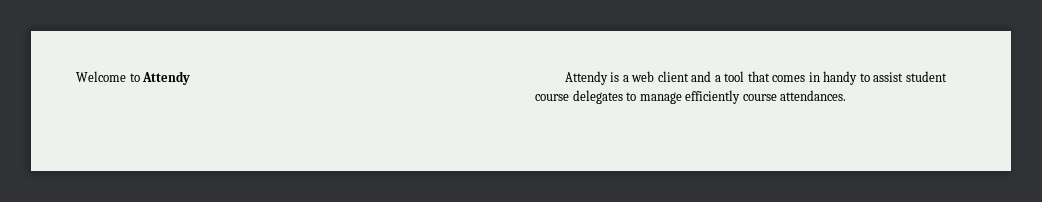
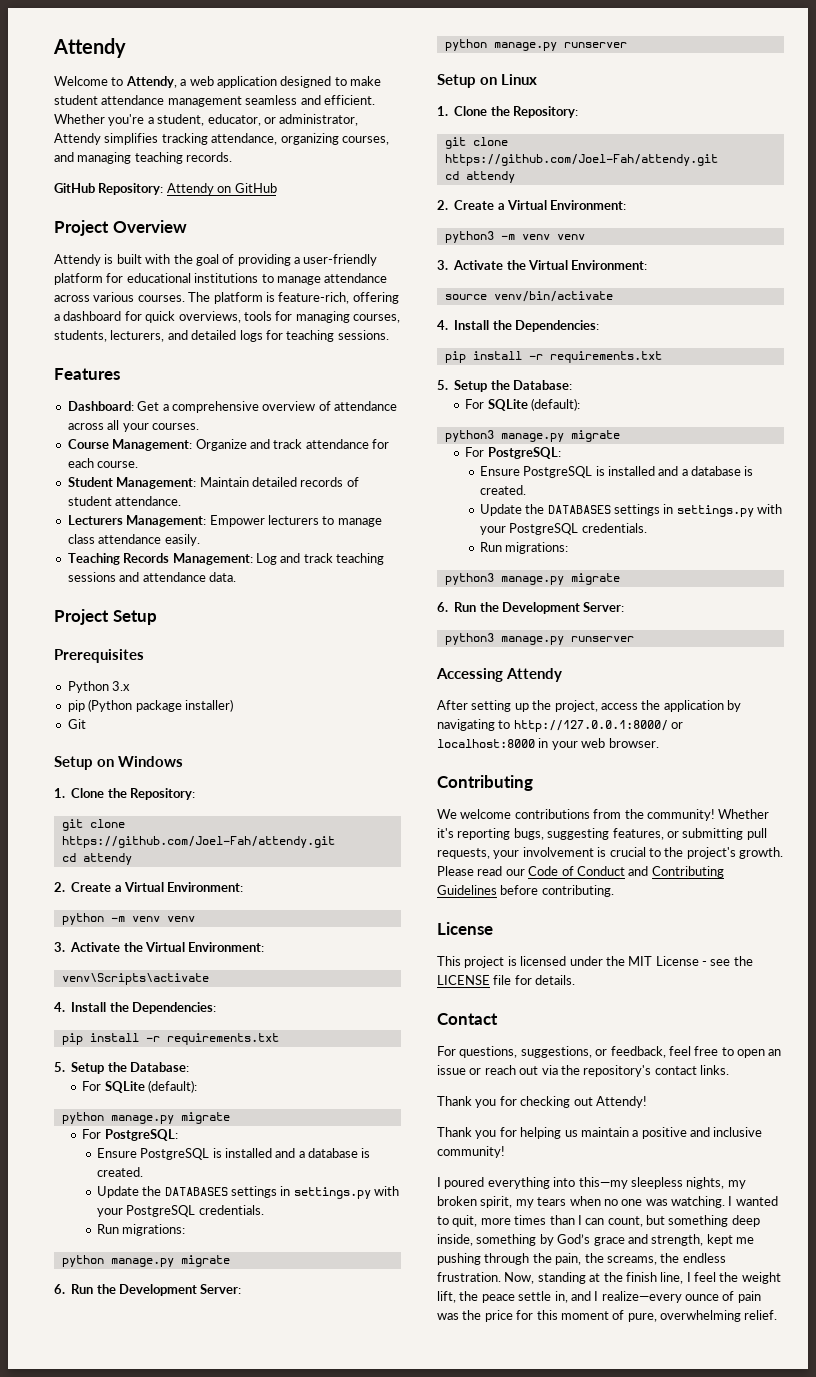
(76, 76) none -> [53,38,126,58] Attendy //
[142,71,191,85] [564,71,947,85] [535,90,847,104] Attendy // Attendy is a web client and a tool that comes in handy to assist student course delegates to manage efficiently course attendances. -> [125,76,381,88] [54,95,375,107] [54,114,359,126] [54,133,389,145] [54,152,233,164] [54,183,277,195] [54,220,187,236] [54,254,378,266] [54,273,388,285] [54,292,399,304] [54,311,400,323] [54,330,389,342] [54,368,120,380] [67,401,397,413] [67,420,199,432] [67,439,389,451] [67,458,139,468] [67,477,359,489] [67,496,182,506] [67,515,382,527] [67,534,200,546] [67,553,384,565] [67,572,236,582] [54,609,157,625] [54,649,144,663] [67,681,131,693] [67,699,233,712] [67,719,86,729] [54,756,183,770] [54,788,195,800] [61,819,125,831] [61,836,335,848] [61,853,132,865] [54,882,244,892] [61,913,195,925] [54,942,265,952] [61,973,209,985] [54,1002,216,1014] [61,1033,279,1045] [54,1062,189,1074] [82,1080,198,1093] [61,1112,230,1124] [82,1129,178,1141] [96,1148,371,1160] [96,1167,143,1177] [96,1186,400,1199] [96,1205,264,1217] [96,1224,186,1236] [61,1255,230,1267] [54,1284,242,1296] [444,39,627,51] [437,74,537,88] [437,106,578,118] [444,137,508,149] [444,154,718,166] [444,171,515,183] [437,200,627,210] [444,231,585,243] [437,260,648,270] [444,291,613,302] [437,320,599,332] [444,351,662,363] [437,380,572,392] [465,398,581,411] [444,430,620,442] [465,447,561,459] [479,466,754,478] [479,485,526,495] [479,504,783,517] [479,523,647,535] [479,542,569,554] [444,573,620,585] [437,602,625,614] [444,633,634,645] [436,668,562,682] [437,700,741,712] [437,719,684,732] [437,738,659,750] [437,775,533,791] [437,809,770,821] [437,828,767,840] [437,847,783,859] [437,866,724,878] [437,885,614,897] [437,922,493,935] [437,956,753,968] [437,975,576,985] [437,1013,498,1025] [437,1046,782,1058] [437,1065,729,1077] [437,1096,647,1108] [437,1127,763,1139] [437,1146,505,1158] [437,1177,746,1189] [437,1196,778,1208] [437,1215,760,1227] [437,1234,754,1246] [437,1253,726,1265] [437,1272,781,1284] [437,1291,761,1303] [437,1310,778,1322] Attendy, a web application designed to make student attendance management seamless and efficient. Whether you're a student, educator, or administrator, Attendy simplifies tracking attendance, organizing courses, and managing teaching records. // GitHub Repository: Attendy on GitHub // Project Overview // Attendy is built with the goal of providing a user-friendly platform for educational institutions to manage attendance across various courses. The platform is feature-rich, offering a dashboard for quick overviews, tools for managing courses, students, lecturers, and detailed logs for teaching sessions. // Features // Dashboard: Get a comprehensive overview of attendance across all your courses. // Course Management: Organize and track attendance for each course. // Student Management: Maintain detailed records of student attendance. // Lecturers Management: Empower lecturers to manage class attendance easily. // Teaching Records Management: Log and track teaching sessions and attendance data. // Project Setup // Prerequisites // Python 3.x // pip (Python package installer) // Git // Setup on Windows // 1. Clone the Repository: // git clone https://github.com/Joel-Fah/attendy.git // cd attendy // 2. Create a Virtual Environment: // python -m venv venv // 3. Activate the Virtual Environment: // venv\Scripts\activate // 4. Install the Dependencies: // pip install -r requirements.txt // 5. Setup the Database: // For SQLite (default): // python manage.py migrate // For PostgreSQL: // Ensure PostgreSQL is installed and a database is created. // Update the DATABASES settings in settings.py with your PostgreSQL credentials. // Run migrations: // python manage.py migrate // 6. Run the Development Server: // python manage.py runserver // Setup on Linux // 1. Clone the Repository: // git clone https://github.com/Joel-Fah/attendy.git // cd attendy // 2. Create a Virtual Environment: // python3 -m venv venv // 3. Activate the Virtual Environment: // source venv/bin/activate // 4. Install the Dependencies: // pip install -r requirements.txt // 5. Setup the Database: // For SQLite (default): // python3 manage.py migrate // For PostgreSQL: // Ensure PostgreSQL is installed and a database is created. // Update the DATABASES settings in settings.py with your PostgreSQL credentials. // Run migrations: // python3 manage.py migrate // 6. Run the Development Server: // python3 manage.py runserver // Accessing Attendy // After setting up the project, access the application by navigating to http://127.0.0.1:8000/ or localhost:8000 in your web browser. // Contributing // We welcome contributions from the community! Whether it's reporting bugs, suggesting features, or submitting pull requests, your involvement is crucial to the project's growth. Please read our Code of Conduct and Contributing Guidelines before contributing. // License // This project is licensed under the MIT License - see the LICENSE file for details. // Contact // For questions, suggestions, or feedback, feel free to open an issue or reach out via the repository's contact links. // Thank you for checking out Attendy! // Thank you for helping us maintain a positive and inclusive community! // I poured everything into this—my sleepless nights, my broken spirit, my tears when no one was watching. I wanted to quit, more times than I can count, but something deep inside, something by God’s grace and strength, kept me pushing through the pain, the screams, the endless frustration. Now, standing at the finish line, I feel the weight lift, the peace settle in, and I realize—every ounce of pain was the price for this moment of pure, overwhelming relief.

